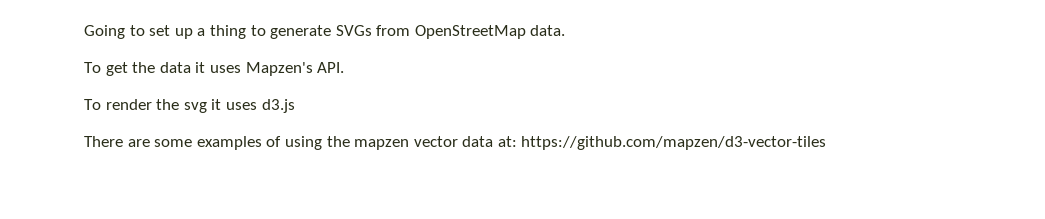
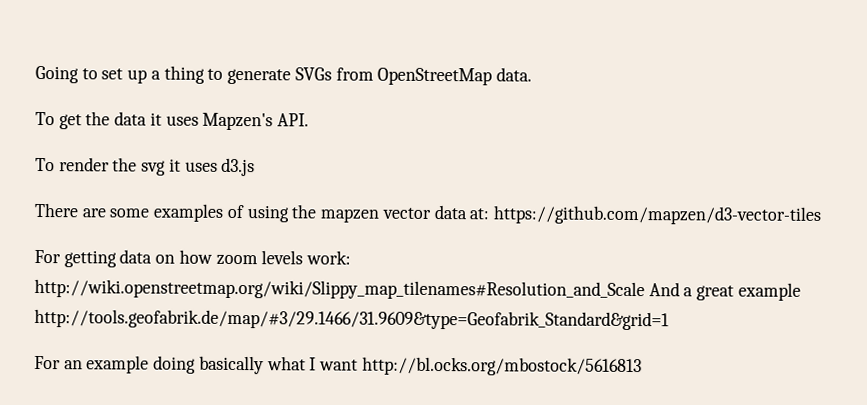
(827, 143) none -> [34,249,352,268] [34,278,801,301] [34,308,669,331] [34,355,642,377] // For getting data on how zoom levels work: http://wiki.openstreetmap.org/wiki/Slippy_map_tilenames#Resolution_and_Scale And a great example http://tools.geofabrik.de/map/#3/29.1466/31.9609&type=Geofabrik_Standard&grid=1 // For an example doing basically what I want http://bl.ocks.org/mbostock/5616813

